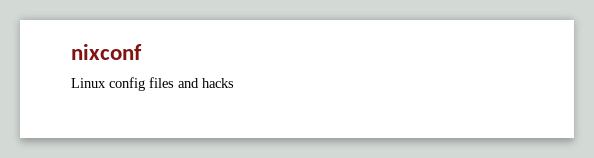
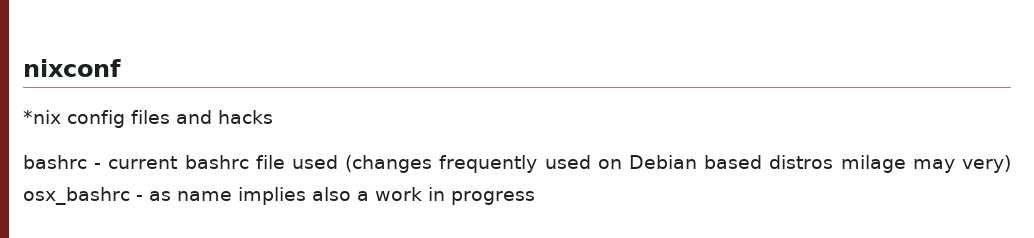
[71,78,106,88] Linux -> [23,110,61,124] *nix
(234, 83) none -> [23,155,1012,173] [23,187,535,205] // bashrc - current bashrc file used (changes frequently used on Debian based distros milage may very) osx_bashrc - as name implies also a work in progress

